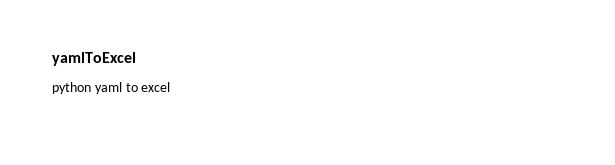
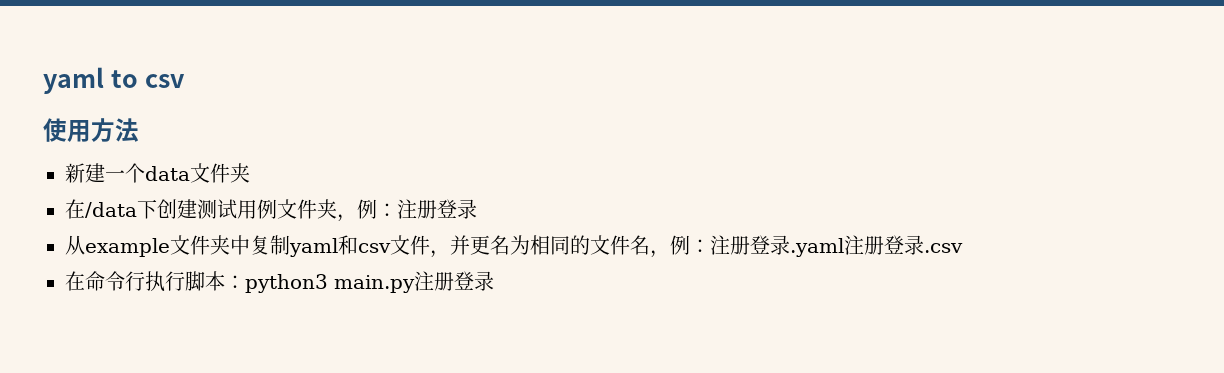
[52,52,136,66] [52,82,171,94] yamlToExcel // python yaml to excel -> [43,67,185,94] [43,118,139,142] [65,163,250,183] [65,199,477,222] [65,235,963,258] [65,271,494,293] yaml to csv // 使用方法 // 新建一个data文件夹 // 在/data下创建测试用例文件夹，例：注册登录 // 从example文件夹中复制yaml和csv文件，并更名为相同的文件名，例：注册登录.yaml注册登录.csv // 在命令行执行脚本：python3 main.py注册登录

